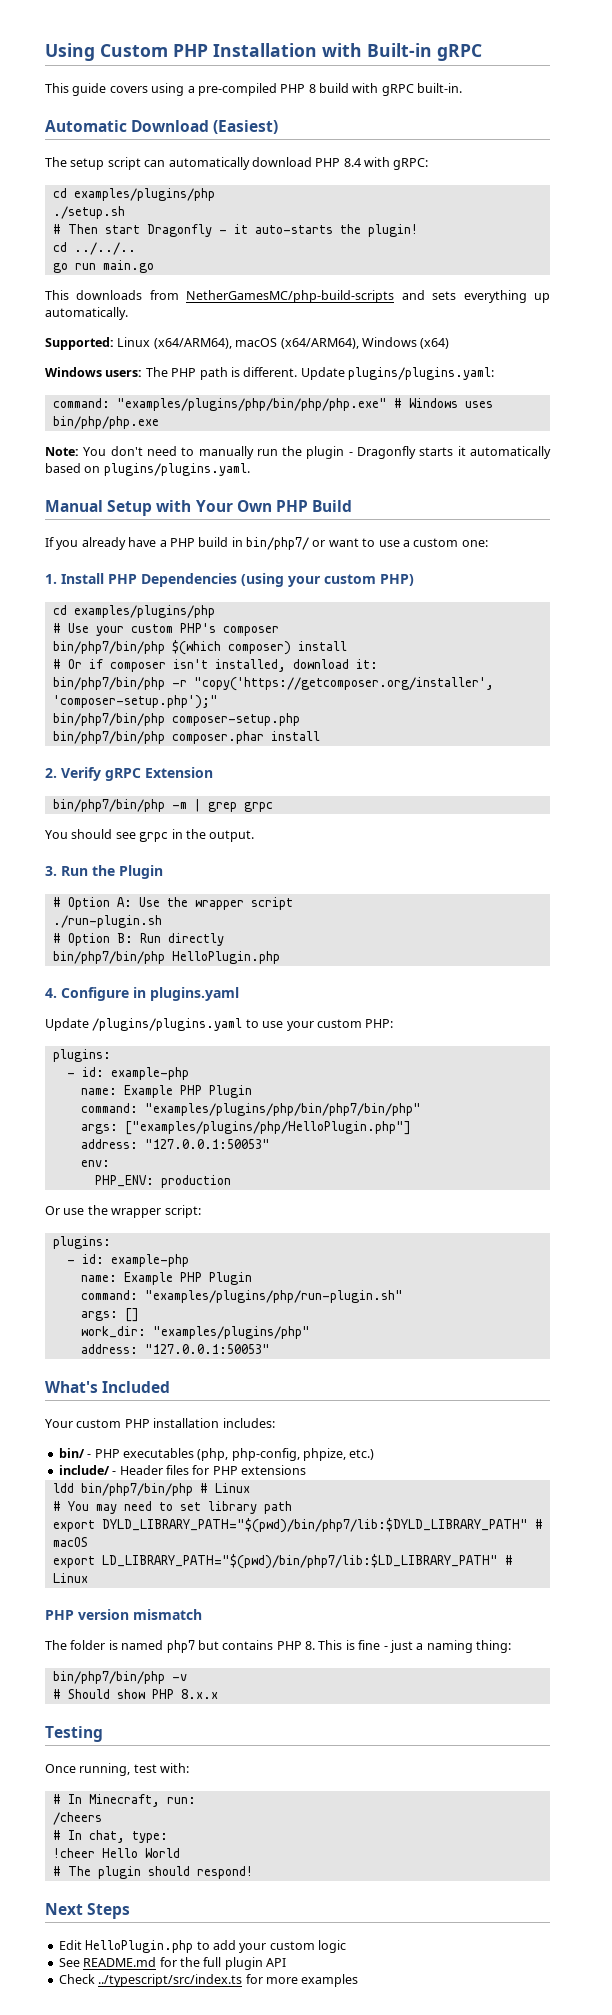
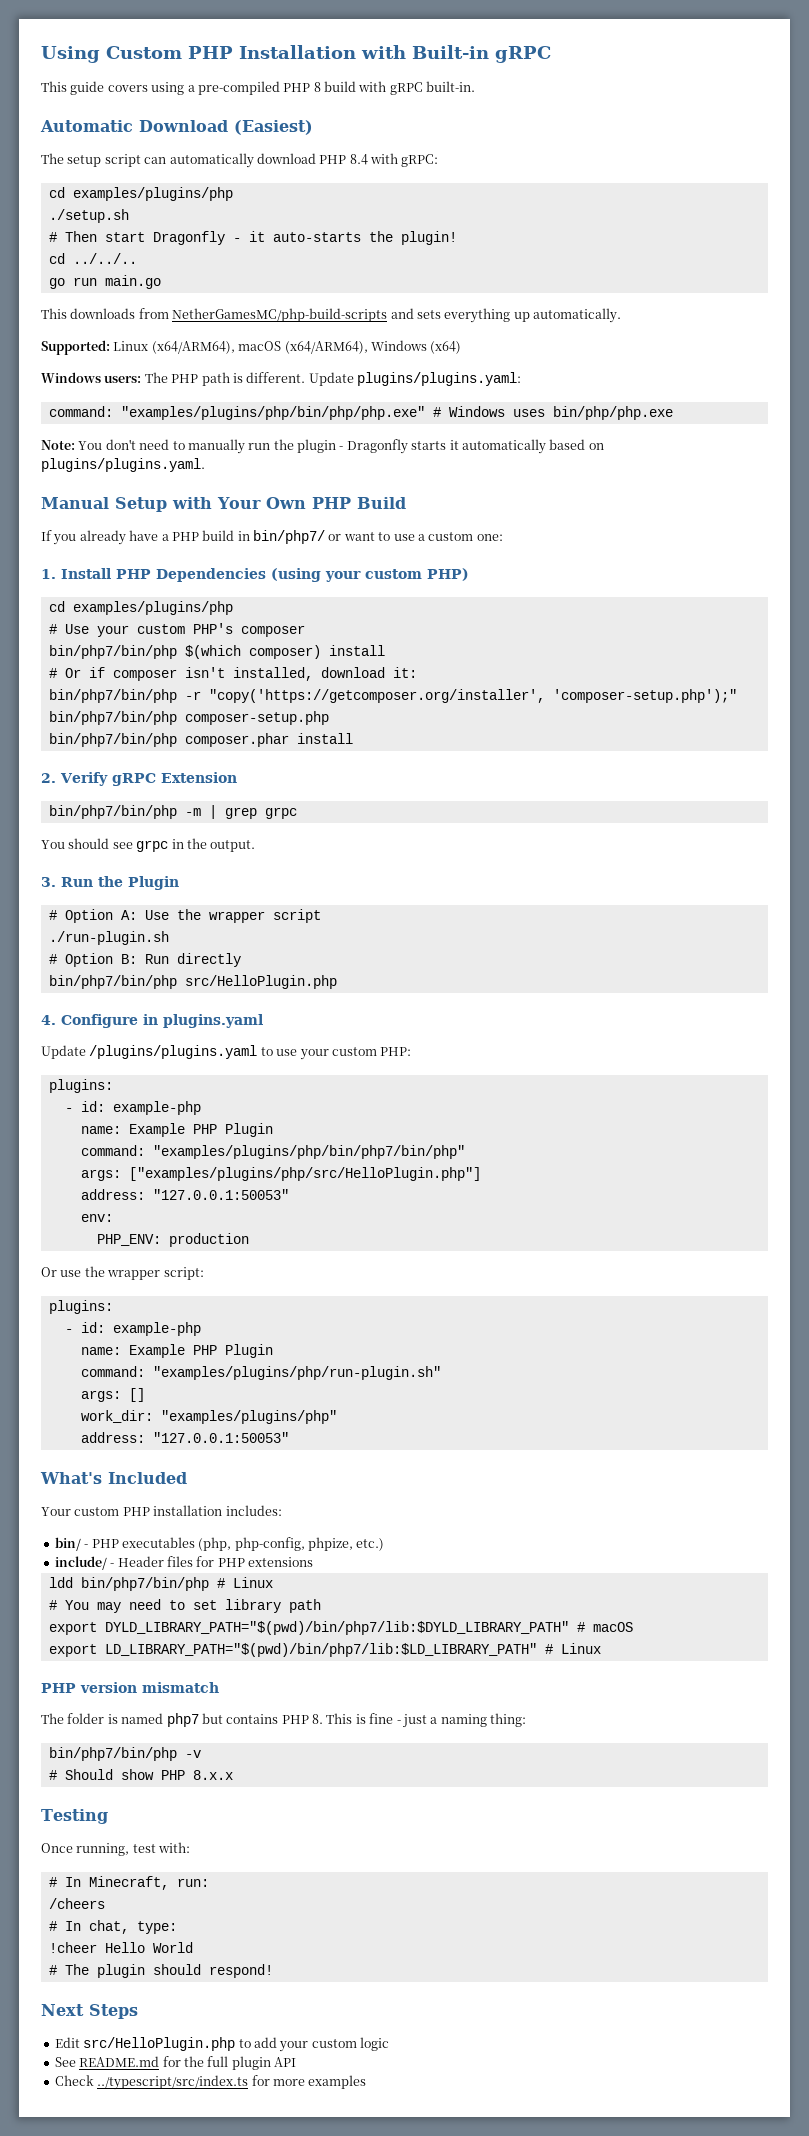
[171,951,280,964] HelloPlugin.php -> [184,975,337,989] src/HelloPlugin.php
[124,1121,411,1135] ["examples/plugins/php/HelloPlugin.php"] -> [128,1167,481,1181] ["examples/plugins/php/src/HelloPlugin.php"]
[85,1940,194,1953] HelloPlugin.php -> [83,2037,236,2051] src/HelloPlugin.php

